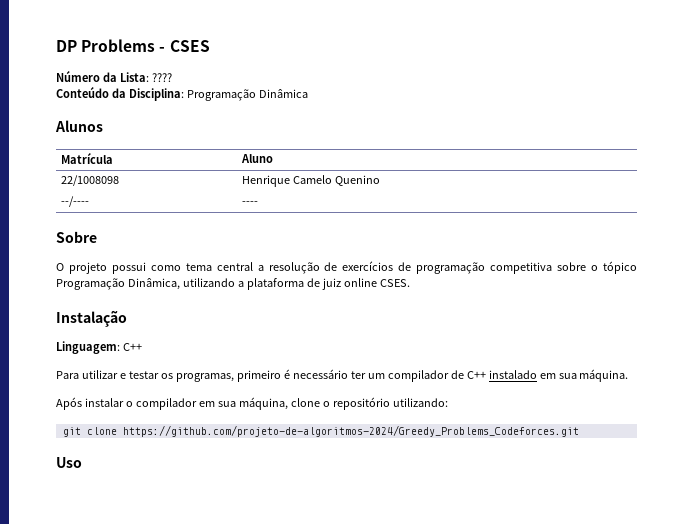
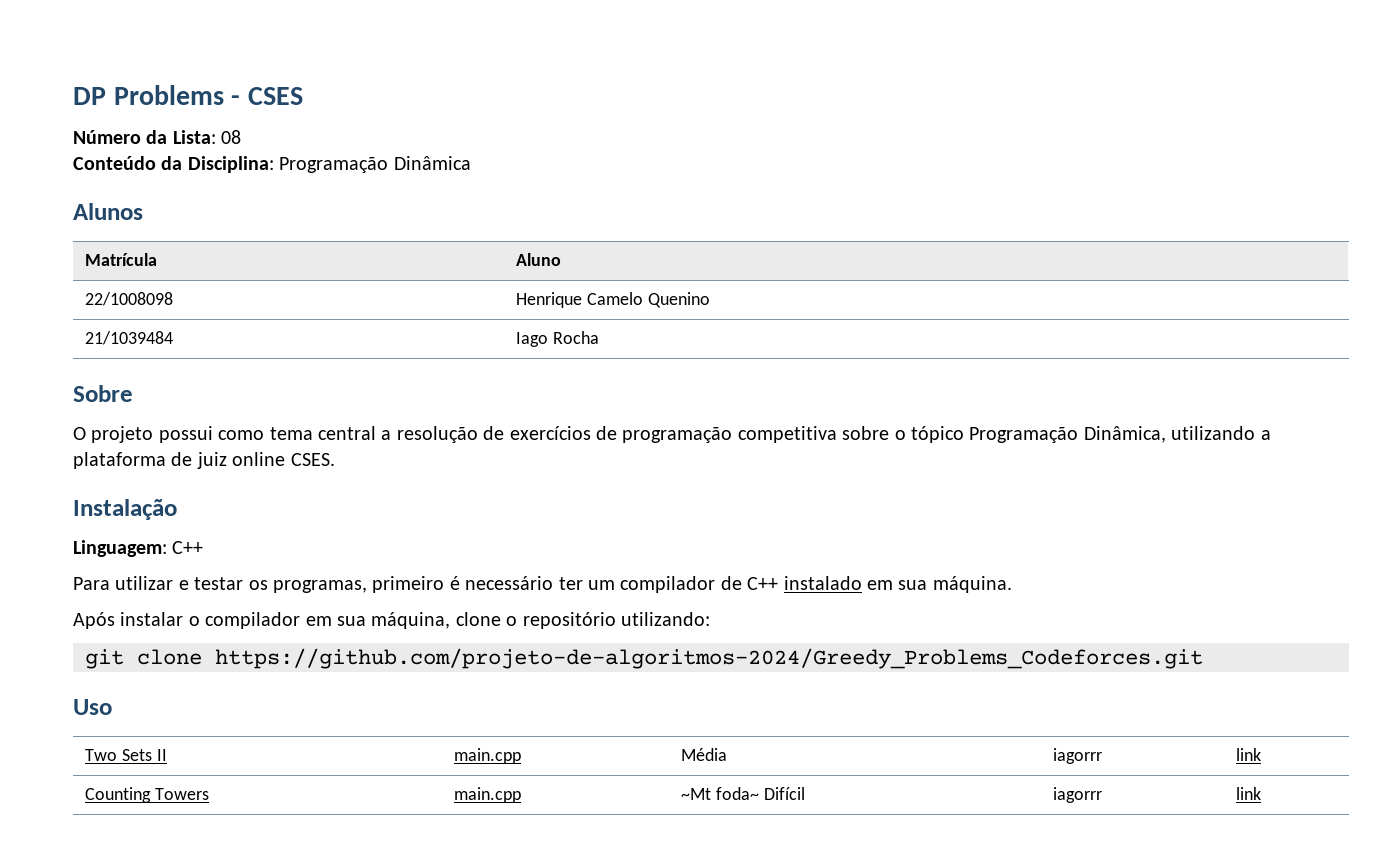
[151,73,172,82] ???? -> [221,130,242,144] 08
[60,196,89,207] [241,201,258,205] --/---- | ---- -> [85,331,174,345] [516,331,600,347] 21/1039484 | Iago Rocha
(82, 462) none -> [85,749,167,761] [454,748,522,764] [681,748,728,761] [1053,748,1103,764] [1236,748,1262,761] [85,787,210,803] [454,787,522,803] [681,787,805,800] [1053,787,1103,803] [1236,787,1262,800] // Two Sets II | main.cpp | Média | iagorrr | link // Counting Towers | main.cpp | ~Mt foda~ Difícil | iagorrr | link

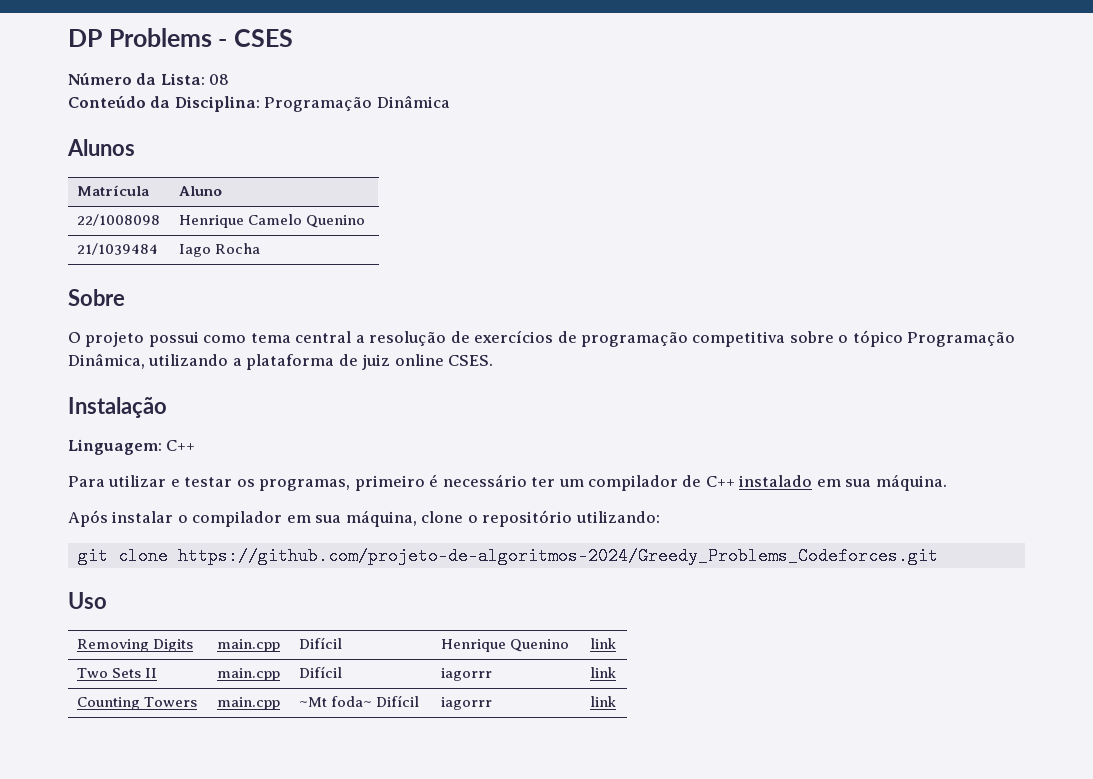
(112, 707) none -> [77,639,194,652] [217,639,281,652] [299,637,343,649] [441,639,570,652] [590,638,617,649] // Removing Digits | main.cpp | Difícil | Henrique Quenino | link
[681,748,728,761] Média -> [299,666,343,678] Difícil

